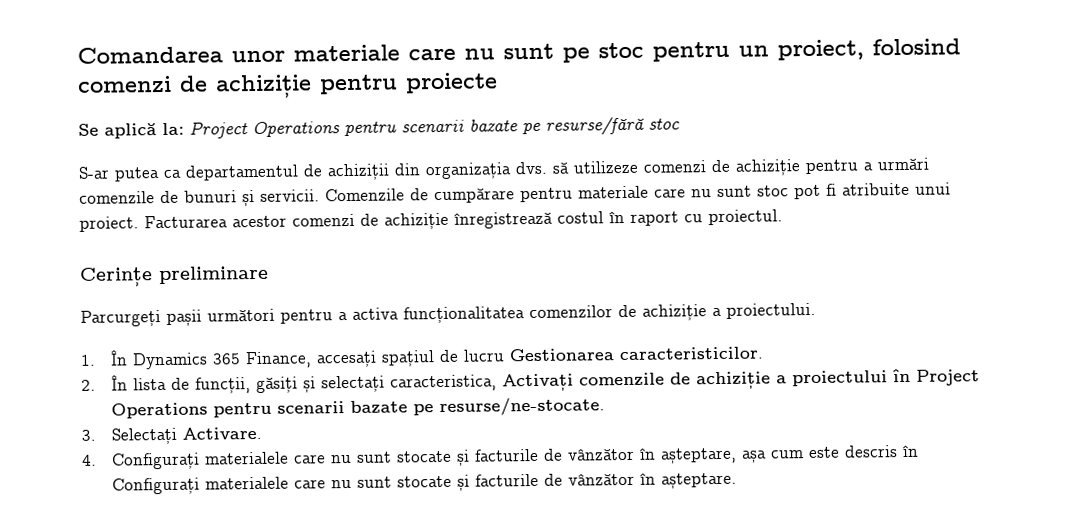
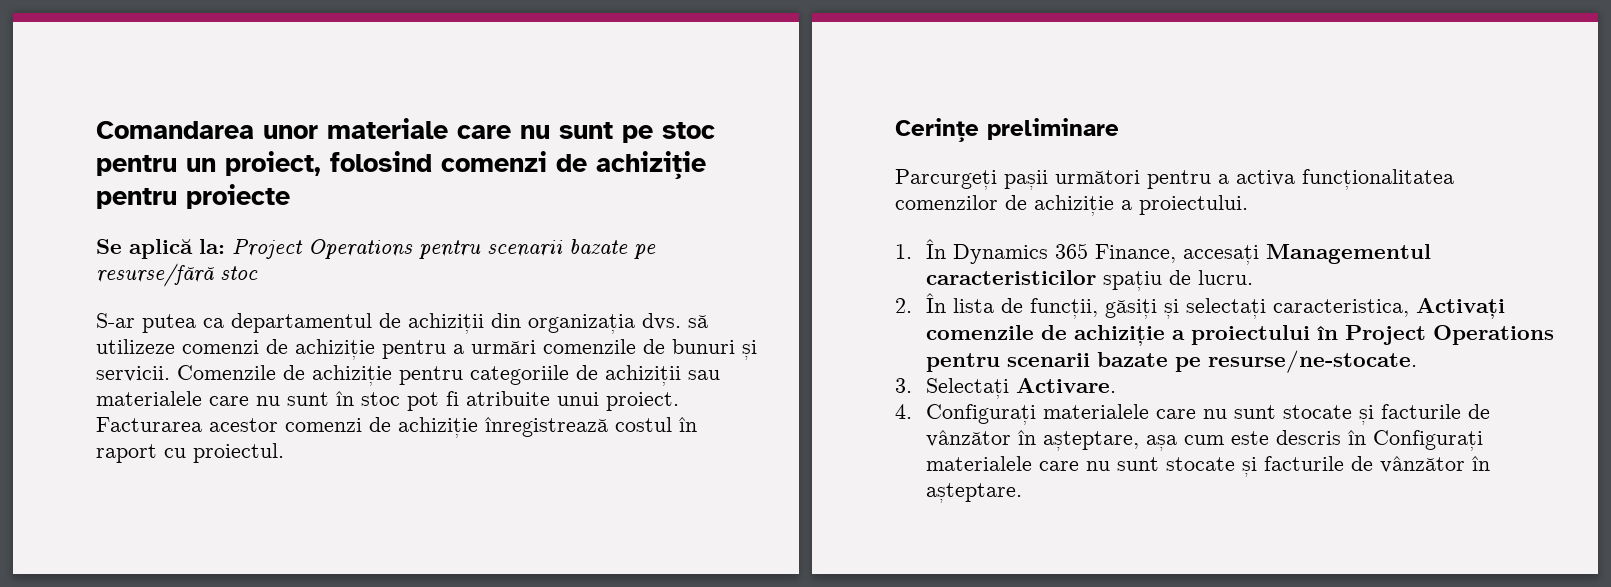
[434,185,752,204] cumpărare pentru materiale care nu sunt -> [312,365,720,386] [96,391,354,406] achiziție pentru categoriile de achiziții sau materialele care nu sunt în
[380,346,764,367] spațiul de lucru Gestionarea caracteristicilor. -> [1266,244,1432,264] [926,270,1254,291] Managementul caracteristicilor spațiu de lucru.

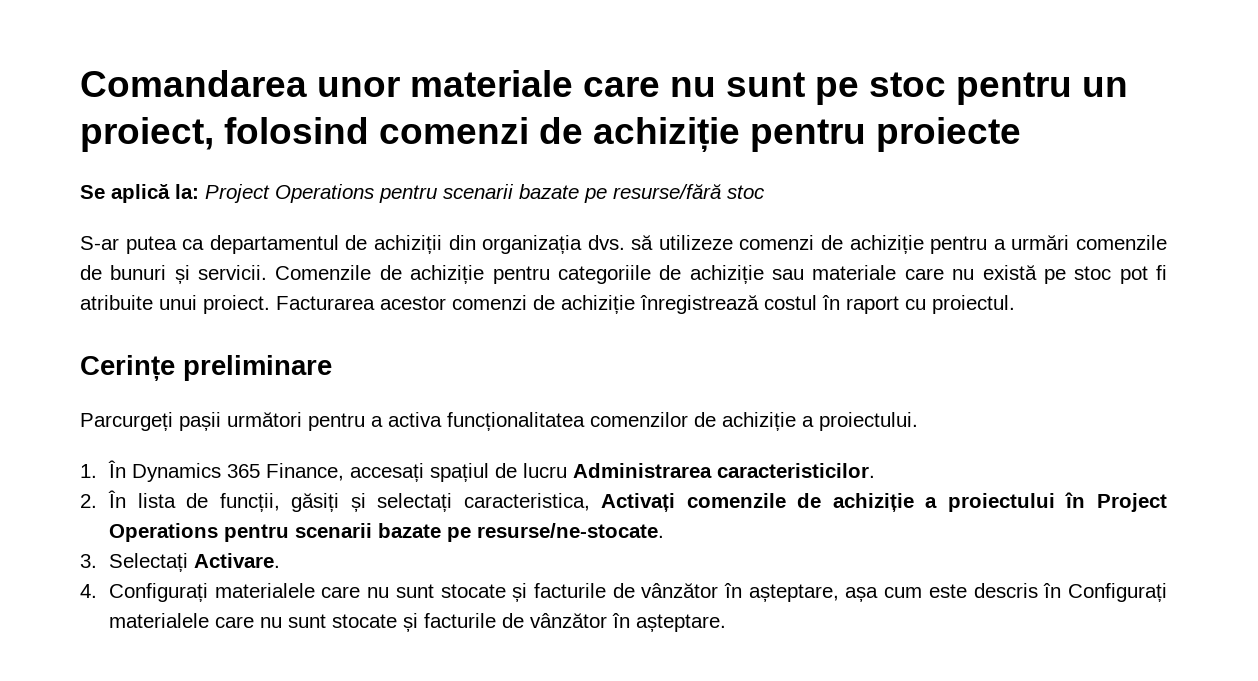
[605,365,720,386] [96,391,354,406] achiziții sau materialele care nu sunt în -> [689,265,1066,284] achiziție sau materiale care nu există pe
[1266,244,1432,264] [926,270,1254,291] Managementul caracteristicilor spațiu de lucru. -> [429,463,875,482] spațiul de lucru Administrarea caracteristicilor.

